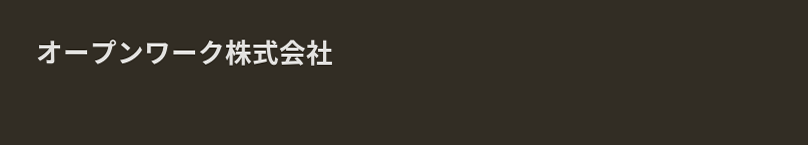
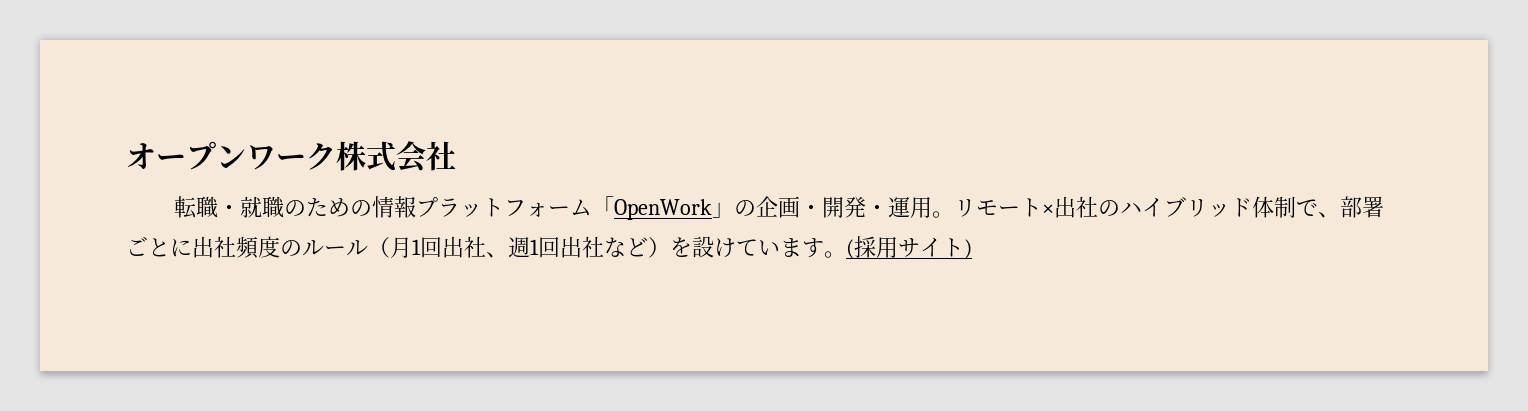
(334, 52) none -> [173,196,1384,220] [126,236,972,259] // 転職・就職のための情報プラットフォーム「OpenWork」の企画・開発・運用。リモート×出社のハイブリッド体制で、部署ごとに出社頻度のルール（月1回出社、週1回出社など）を設けています。(採用サイト)

